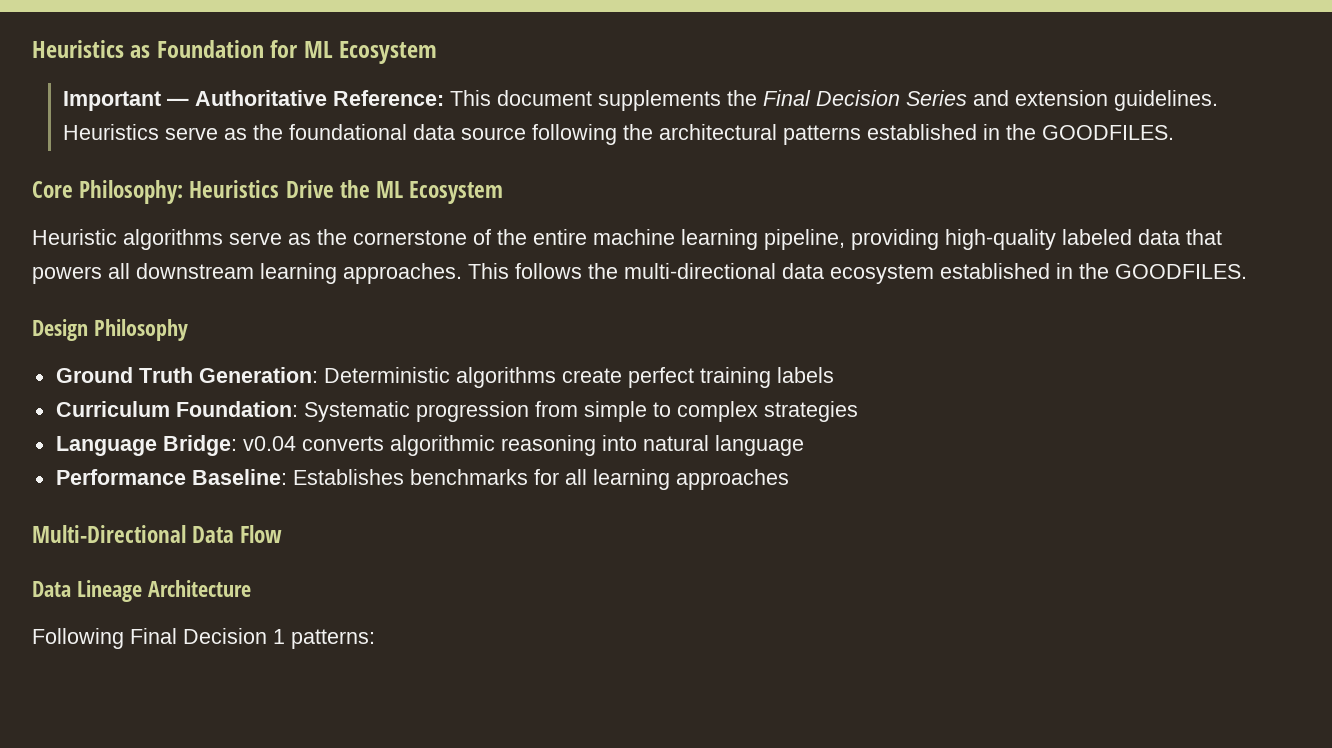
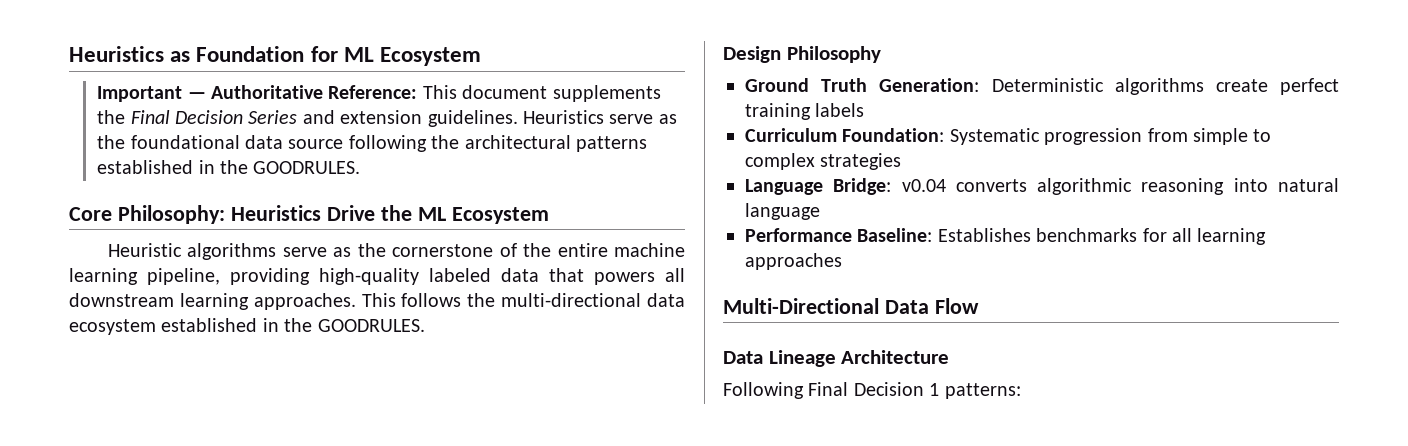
[1042,125,1175,140] GOODFILES. -> [253,161,361,174] GOODRULES.
[1115,264,1247,279] GOODFILES. -> [317,319,425,332] GOODRULES.

